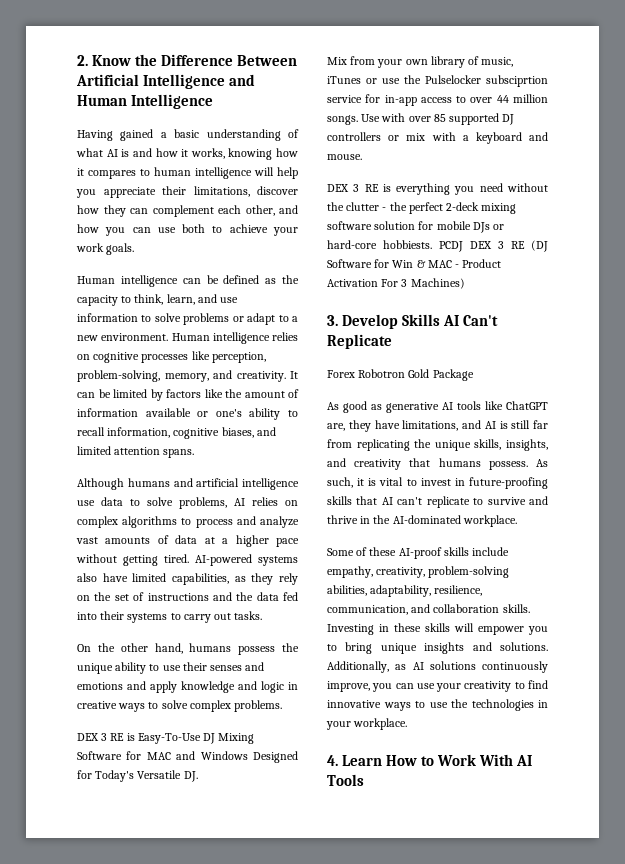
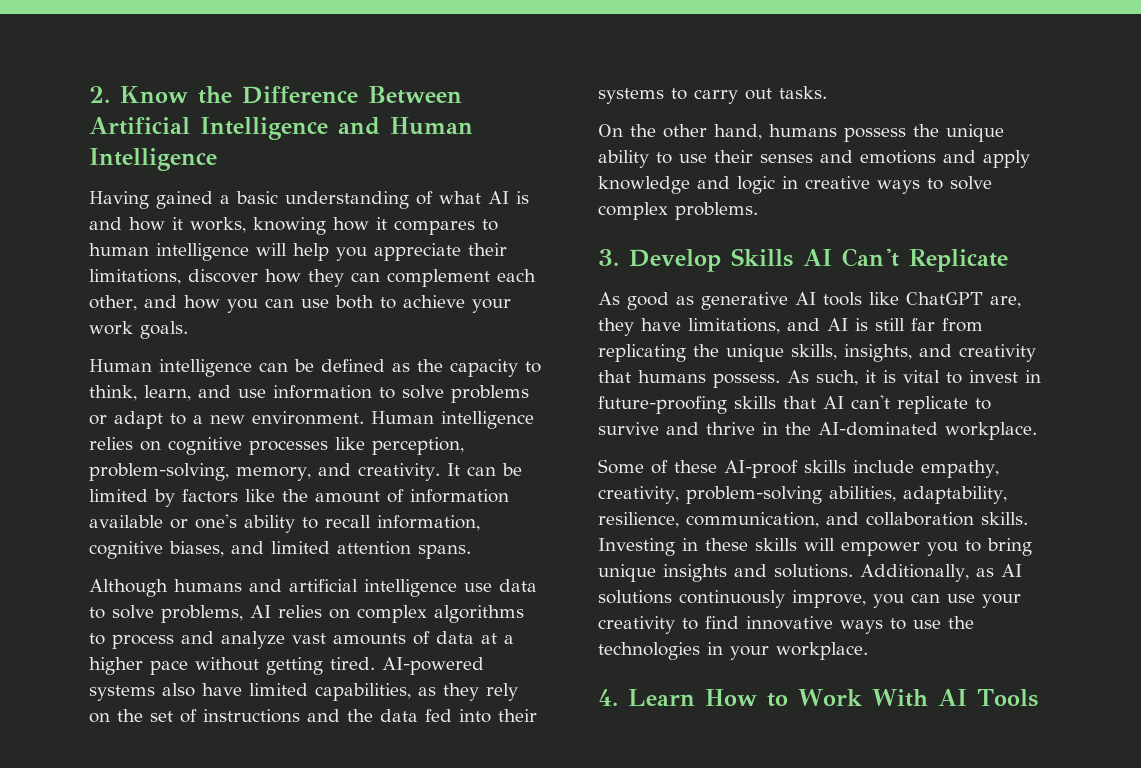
[77,733,255,744] [77,751,298,763] [77,770,198,782] [327,56,514,68] [327,75,548,87] [327,94,548,106] [327,113,515,125] [327,132,548,144] [327,154,362,160] [327,183,548,195] [327,202,517,214] [327,221,505,233] [327,240,548,252] [327,259,502,268] [327,278,465,289] // DEX 3 RE is Easy-To-Use DJ Mixing Software for MAC and Windows Designed for Today's Versatile DJ. // Mix from your own library of music, iTunes or use the Pulselocker subsciprtion service for in-app access to over 44 million songs. Use with over 85 supported DJ controllers or mix with a keyboard and mouse. // DEX 3 RE is everything you need without the clutter - the perfect 2-deck mixing software solution for mobile DJs or hard-core hobbiests. PCDJ DEX 3 RE (DJ Software for Win & MAC - Product Activation For 3 Machines) -> (758, 211) none
[327,369,474,381] // Forex Robotron Gold Package -> (1008, 260) none

